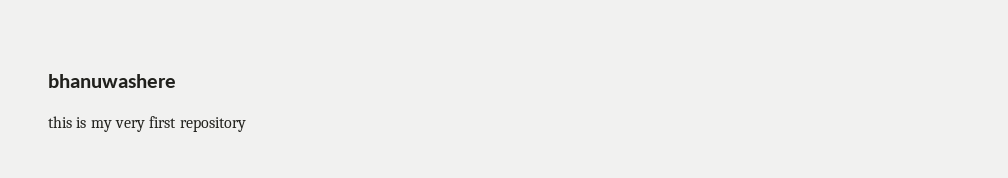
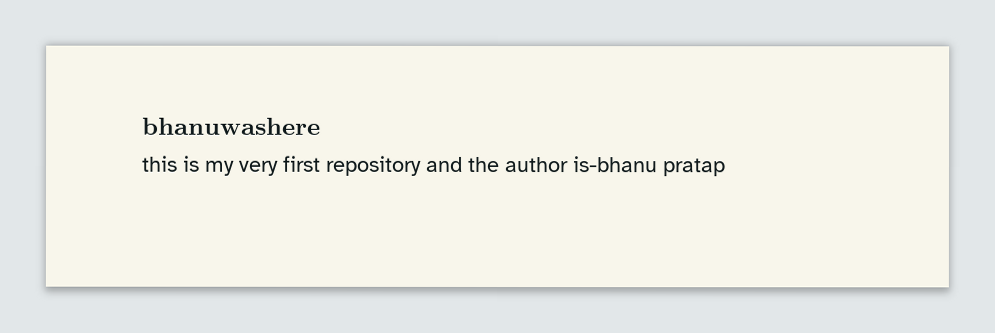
(246, 124) none -> [425,156,726,177] and the author is-bhanu pratap

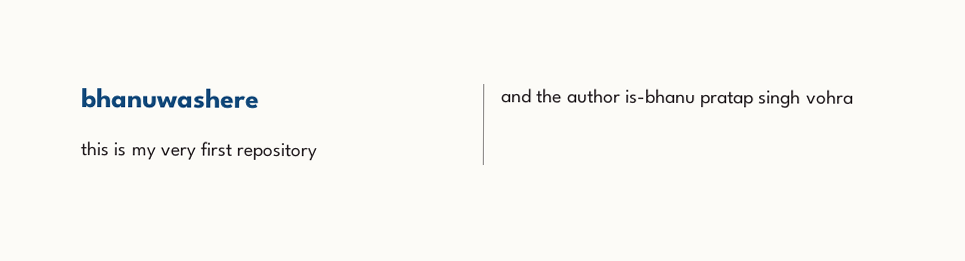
(422, 165) none -> (318, 152) //
(726, 167) none -> [758,89,854,109] singh vohra

